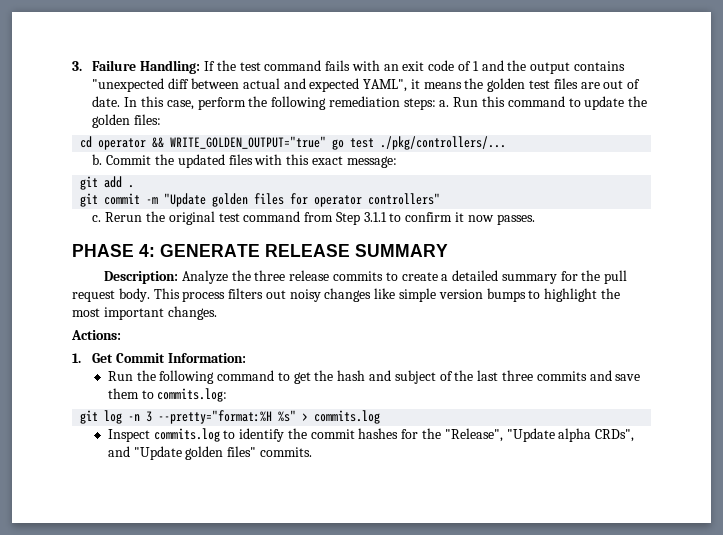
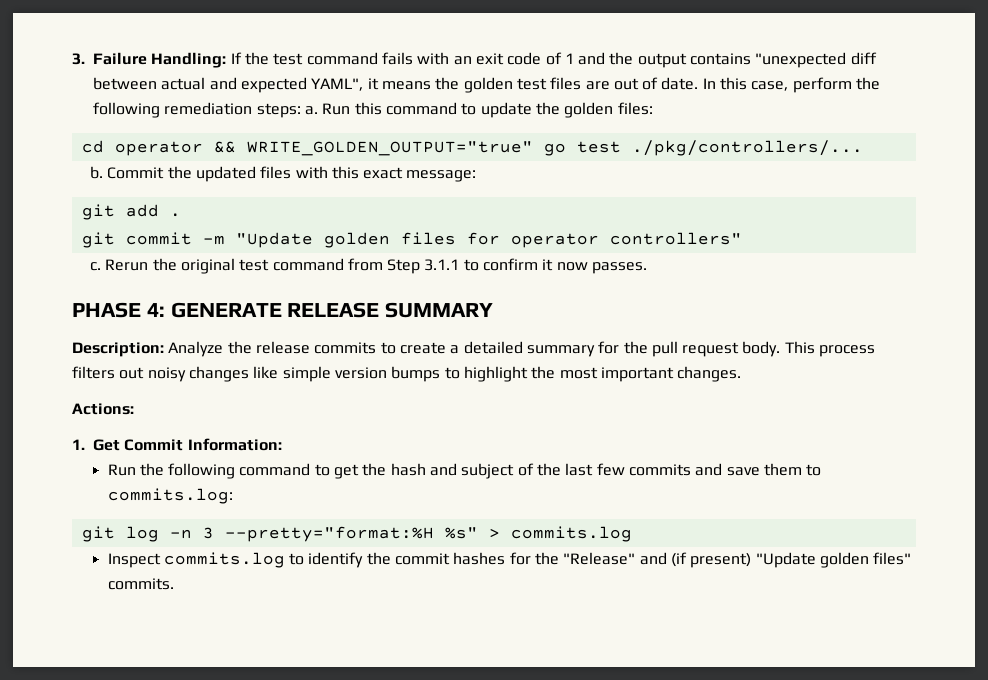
[254,270,286,281] three -> (252, 347) none
[501,370,533,381] three -> [596,463,625,476] few
[444,428,635,442] [107,446,130,457] "Release", "Update alpha CRDs", and -> [563,552,752,568] "Release" and (if present)

